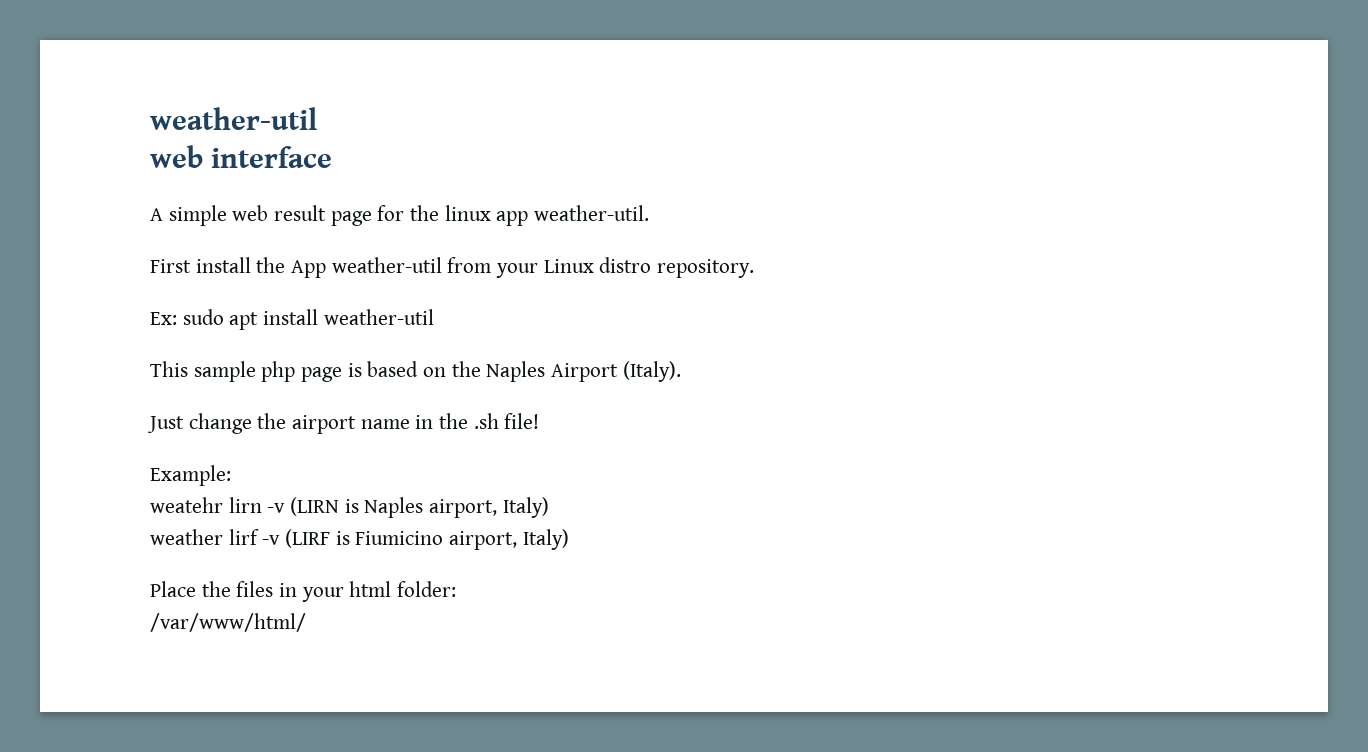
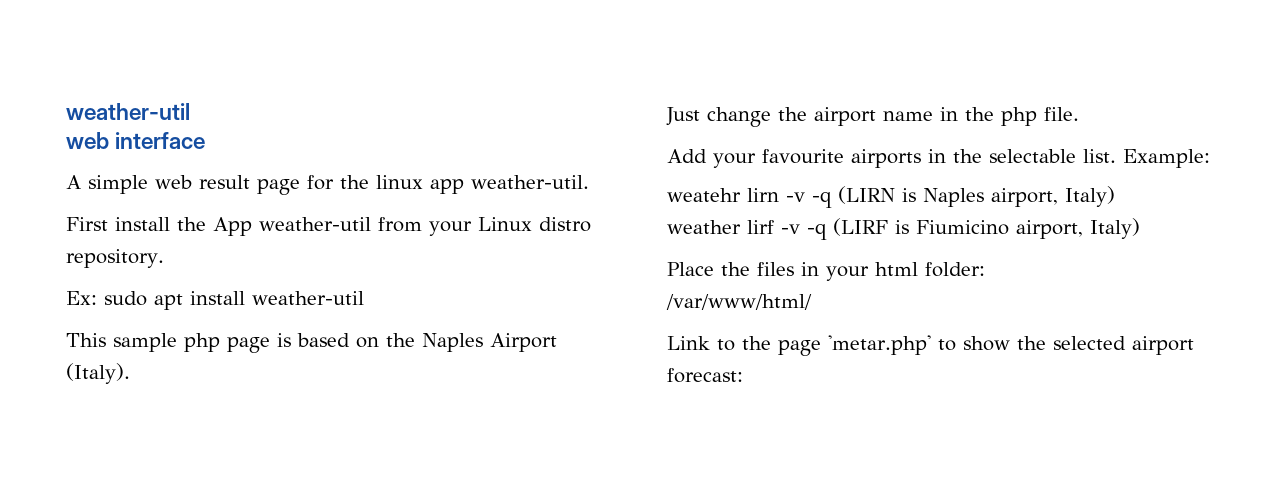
[473,413,540,429] .sh file! // -> [1001,107,1079,126] [667,149,1116,168] php file. // Add your favourite airports in the selectable list.
(286, 508) none -> [812,191,832,208] -q
(281, 540) none -> [807,223,827,240] -q
(306, 622) none -> [667,335,1194,356] [667,368,743,383] // Link to the page 'metar.php' to show the selected airport forecast:

